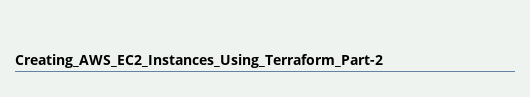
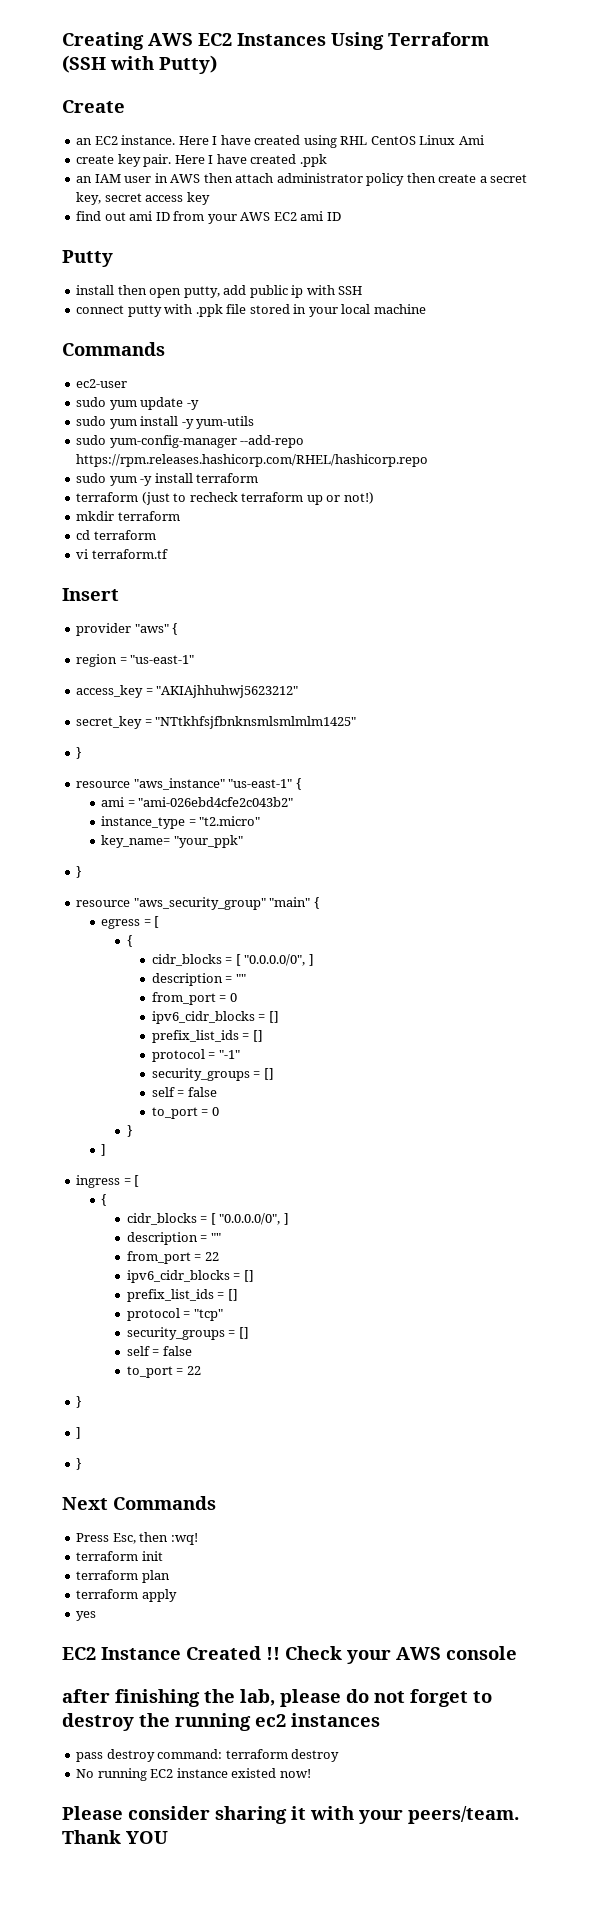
[15,54,383,68] Creating_AWS_EC2_Instances_Using_Terraform_Part-2 -> [62,32,489,50] [62,55,217,74] [62,100,125,113] [76,135,484,148] [76,154,327,167] [76,173,528,186] [76,192,210,205] [76,211,341,224] [62,250,113,267] [76,285,363,298] [76,304,426,317] [62,342,165,356] [76,379,128,388] [76,397,199,410] [76,416,255,429] [76,435,305,448] [76,454,429,467] [76,473,259,486] [76,492,374,505] [76,511,180,521] [76,530,156,540] [76,549,168,559] [62,588,119,601] [76,623,179,636] [76,654,195,667] [76,685,299,698] [76,716,357,729] [76,747,83,759] [76,778,302,790] [101,797,294,807] [101,816,261,829] [101,835,243,848] [76,866,83,878] [76,897,320,910] [101,916,160,929] [126,935,133,947] [151,954,314,966] [151,973,246,986] [151,992,237,1005] [151,1011,279,1024] [151,1030,263,1043] [151,1049,240,1062] [151,1068,274,1081] [151,1087,217,1097] [151,1107,219,1119] [126,1125,133,1137] [101,1144,107,1156] [76,1175,140,1188] [101,1194,108,1206] [126,1213,289,1225] [126,1232,221,1245] [126,1251,219,1264] [126,1270,254,1283] [126,1289,238,1302] [126,1308,223,1321] [126,1327,249,1340] [126,1346,192,1356] [126,1366,201,1378] [76,1396,83,1408] [76,1427,82,1439] [76,1458,83,1470] [62,1496,216,1510] [76,1532,198,1545] [76,1551,163,1561] [76,1570,170,1583] [76,1589,177,1602] [76,1611,97,1621] [62,1646,517,1664] [62,1689,492,1707] [62,1713,380,1731] [76,1749,340,1762] [76,1768,311,1781] [62,1806,519,1824] [62,1830,168,1844] Creating AWS EC2 Instances Using Terraform (SSH with Putty) // Create // an EC2 instance. Here I have created using RHL CentOS Linux Ami // create key pair. Here I have created .ppk // an IAM user in AWS then attach administrator policy then create a secret key, secret access key // find out ami ID from your AWS EC2 ami ID // Putty // install then open putty, add public ip with SSH // connect putty with .ppk file stored in your local machine // Commands // ec2-user // sudo yum update -y // sudo yum install -y yum-utils // sudo yum-config-manager --add-repo https://rpm.releases.hashicorp.com/RHEL/hashicorp.repo // sudo yum -y install terraform // terraform (just to recheck terraform up or not!) // mkdir terraform // cd terraform // vi terraform.tf // Insert // provider "aws" { // region = "us-east-1" // access_key = "AKIAjhhuhwj5623212" // secret_key = "NTtkhfsjfbnknsmlsmlmlm1425" // } // resource "aws_instance" "us-east-1" { // ami = "ami-026ebd4cfe2c043b2" // instance_type = "t2.micro" // key_name= "your_ppk" // } // resource "aws_security_group" "main" { // egress = [ // { // cidr_blocks = [ "0.0.0.0/0", ] // description = "" // from_port = 0 // ipv6_cidr_blocks = [] // prefix_list_ids = [] // protocol = "-1" // security_groups = [] // self = false // to_port = 0 // } // ] // ingress = [ // { // cidr_blocks = [ "0.0.0.0/0", ] // description = "" // from_port = 22 // ipv6_cidr_blocks = [] // prefix_list_ids = [] // protocol = "tcp" // security_groups = [] // self = false // to_port = 22 // } // ] // } // Next Commands // Press Esc, then :wq! // terraform init // terraform plan // terraform apply // yes // EC2 Instance Created !! Check your AWS console // after finishing the lab, please do not forget to destroy the running ec2 instances // pass destroy command: terraform destroy // No running EC2 instance existed now! // Please consider sharing it with your peers/team. Thank YOU

